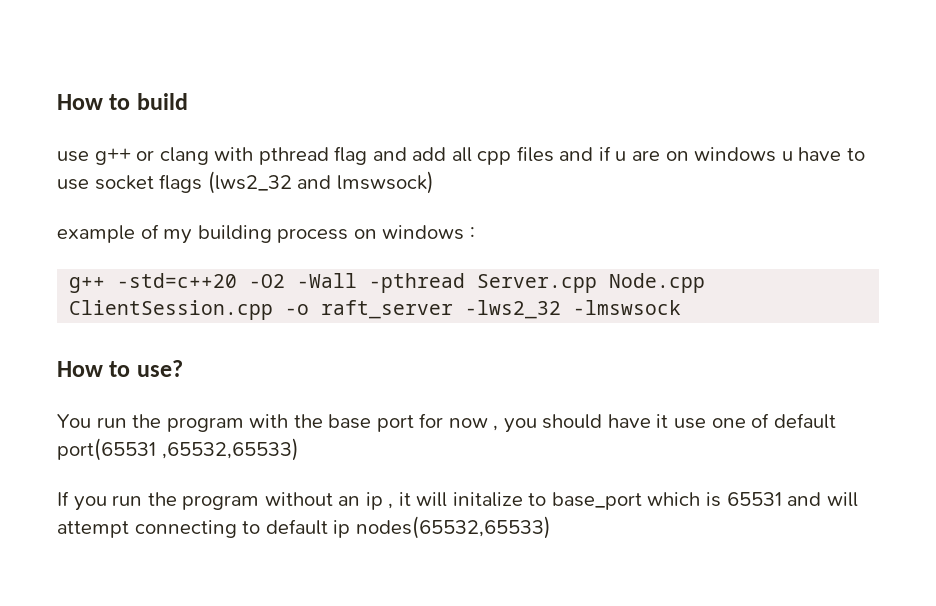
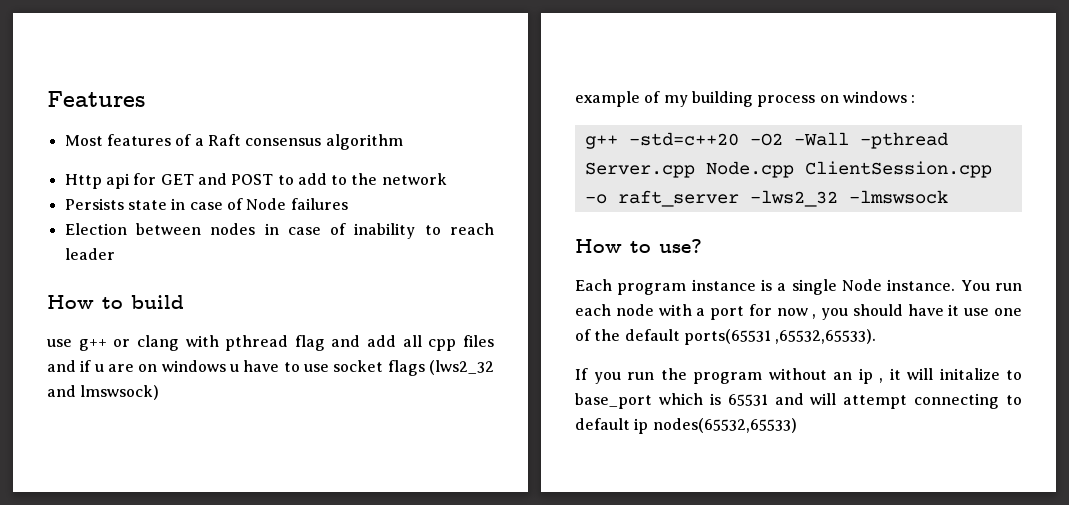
(57, 102) none -> [47,91,145,107] [64,134,403,150] [64,173,447,189] [64,198,348,210] [64,223,495,239] [64,248,115,260] Features // Most features of a Raft consensus algorithm // Http api for GET and POST to add to the network // Persists state in case of Node failures // Election between nodes in case of inability to reach leader //
[57,414,372,432] You run the program with the base -> [575,279,1023,295] [575,304,706,316] Each program instance is a single Node instance. You run each node with a
[773,413,836,429] [57,438,299,461] default port(65531 ,65532,65533) -> [594,329,877,345] the default ports(65531 ,65532,65533).

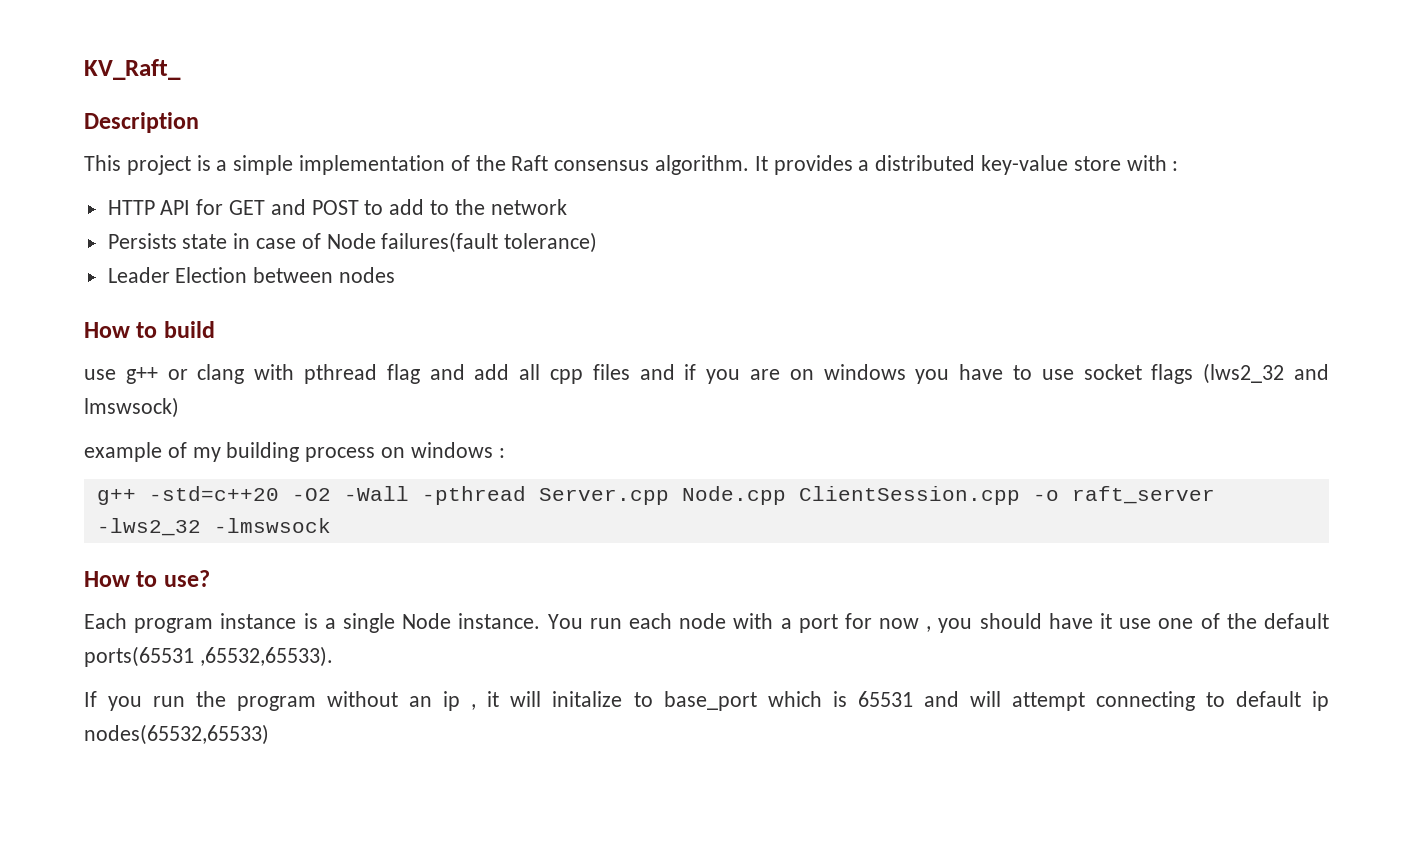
[47,91,145,107] [64,134,403,150] [64,173,130,189] Features // Most features of a Raft consensus algorithm // Http api -> [84,59,181,80] [84,112,199,133] [84,155,1179,175] [107,200,191,215] KV_Raft_ // Description // This project is a simple implementation of the Raft consensus algorithm. It provides a distributed key-value store with : // HTTP API
[290,198,348,210] failures // -> [381,232,598,253] [107,267,170,283] failures(fault tolerance) // Leader
[264,223,495,239] [64,248,115,260] in case of inability to reach leader -> (396, 275) none
[94,364,104,372] u -> [706,369,741,384] you
[230,364,240,372] u -> [915,369,950,384] you

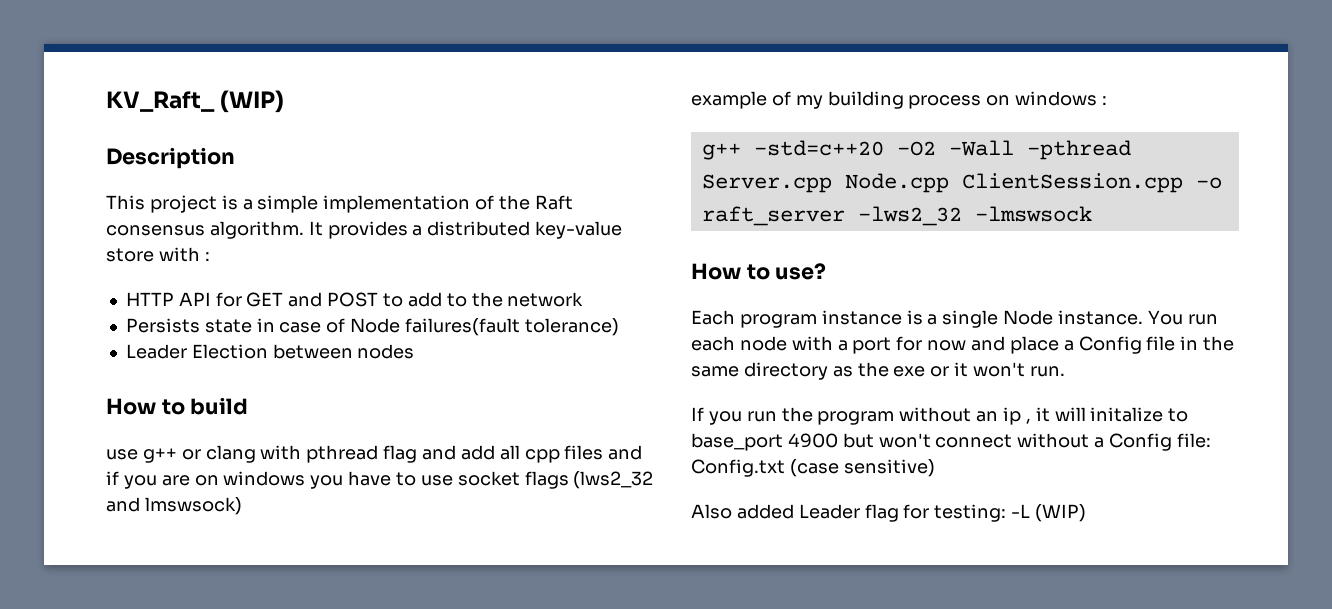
(181, 69) none -> [220,90,285,113] (WIP)
[926,613,1329,633] [84,646,333,667] , you should have it use one of the default ports(65531 ,65532,65533). -> [971,336,1235,354] [691,362,1065,380] and place a Config file in the same directory as the exe or it won't run.
[767,691,1329,711] [84,724,269,745] which is 65531 and will attempt connecting to default ip nodes(65532,65533) -> [787,433,1211,451] [691,459,935,477] [691,504,1087,522] 4900 but won't connect without a Config file: Config.txt (case sensitive) // Also added Leader flag for testing: -L (WIP)

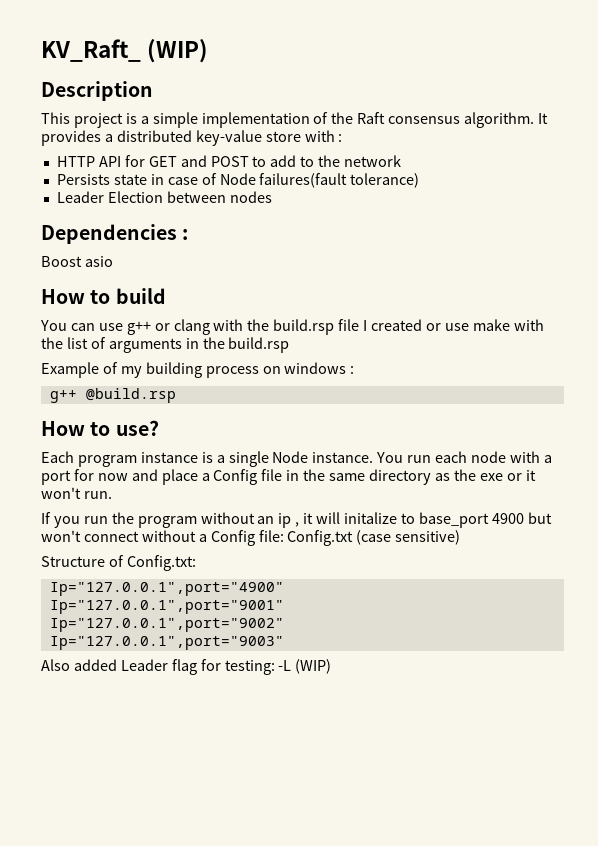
(415, 351) none -> [41,224,189,244] [41,256,113,267] // Dependencies : // Boost asio
(249, 406) none -> [40,320,95,331] You can
[306,445,643,463] [106,471,654,489] [106,497,242,515] [691,91,767,109] pthread flag and add all cpp files and if you are on windows you have to use socket flags (lws2_32 and lmswsock) // example -> [247,319,544,335] [41,337,290,353] [41,362,99,378] the build.rsp file I created or use make with the list of arguments in the build.rsp // Example
[753,140,1131,160] [701,173,1222,193] [701,206,1092,226] -std=c++20 -O2 -Wall -pthread Server.cpp Node.cpp ClientSession.cpp -o raft_server -lws2_32 -lmswsock -> [85,388,176,403] @build.rsp
(935, 468) none -> [41,555,196,571] [49,582,284,596] [49,600,284,614] [49,618,284,632] [49,636,284,650] // Structure of Config.txt: // Ip="127.0.0.1",port="4900" // Ip="127.0.0.1",port="9001" // Ip="127.0.0.1",port="9002" // Ip="127.0.0.1",port="9003"

